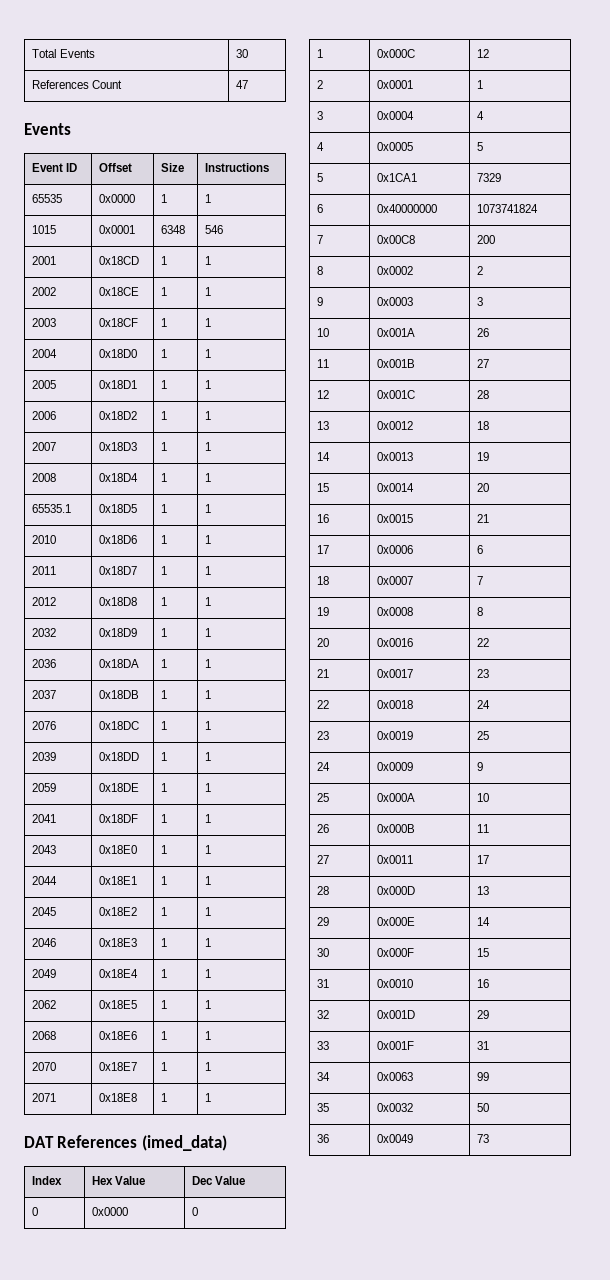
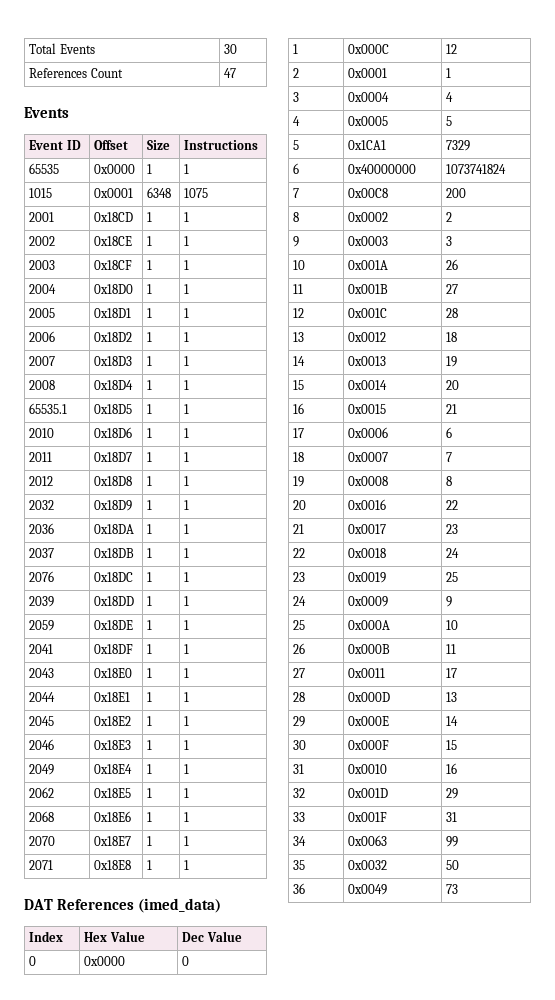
[205,225,224,234] 546 -> [184,188,209,198] 1075

